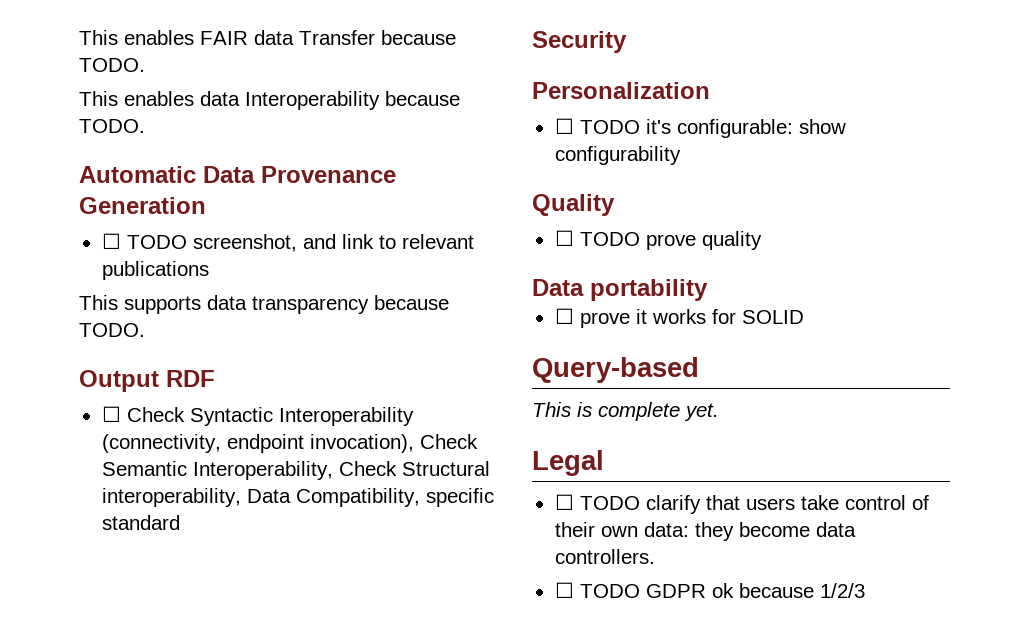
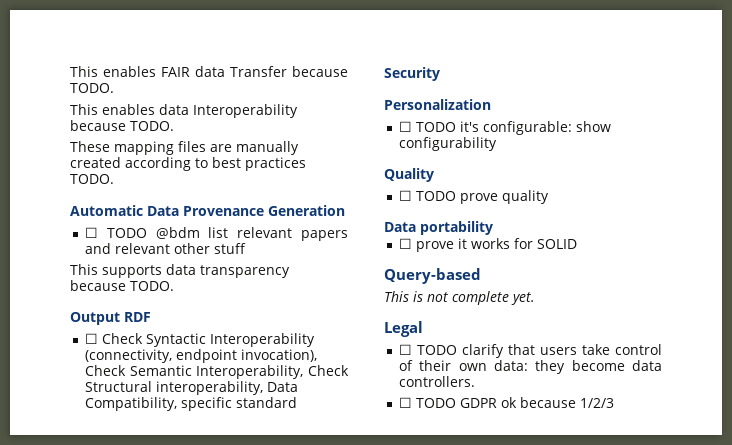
(145, 126) none -> [70,141,299,155] [70,157,306,171] [70,174,114,184] // These mapping files are manually created according to best practices TODO.
[192,234,474,252] [101,261,209,280] screenshot, and link to relevant publications -> [155,227,348,241] [84,243,246,254] @bdm list relevant papers and relevant other stuff
(592, 409) none -> [427,292,448,302] not

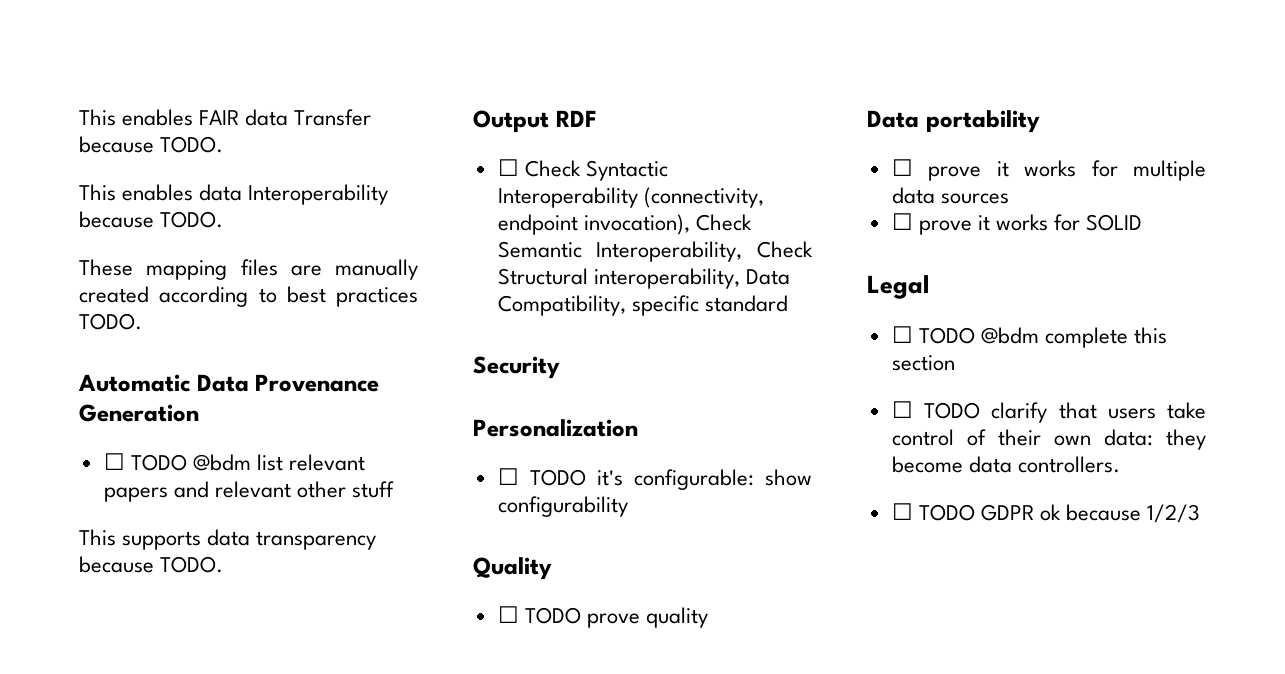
(493, 228) none -> [891,159,1206,181] [891,187,1009,204] // ☐ prove it works for multiple data sources
[384,268,481,284] [384,291,535,305] [384,321,423,337] Query-based // This is not complete yet. // Legal -> [867,275,929,299] [891,326,1168,348] [891,355,955,371] Legal // ☐ TODO @bdm complete this section

